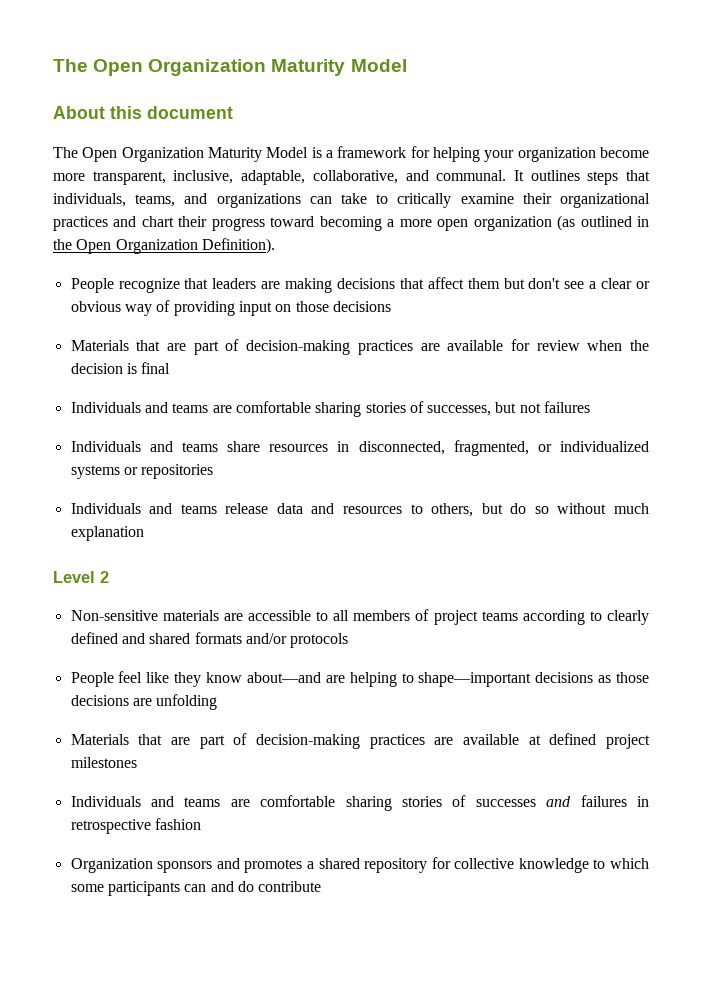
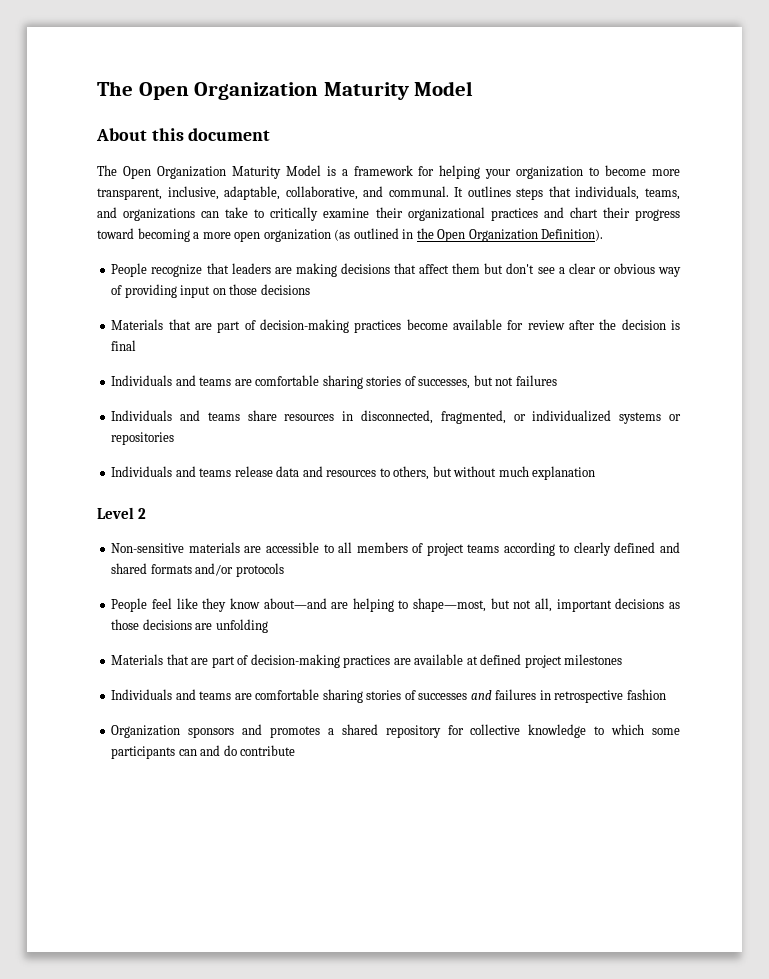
(596, 154) none -> [589,167,600,176] to
[420,343,440,351] are -> [406,319,448,330] become
[587,340,623,351] when -> [568,320,595,330] after
[510,503,549,514] do so -> (452, 471) none
[418,672,532,687] shape—important -> [413,598,612,612] shape—most, but not all, important

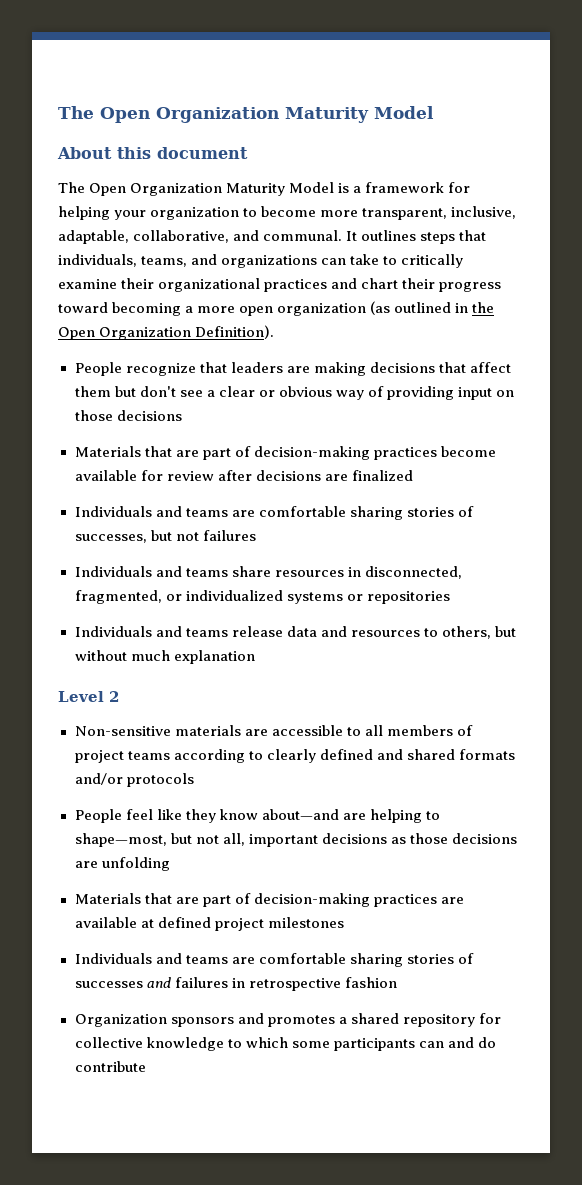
[599,319,680,330] [111,340,137,351] the decision is final -> [255,470,413,481] decisions are finalized

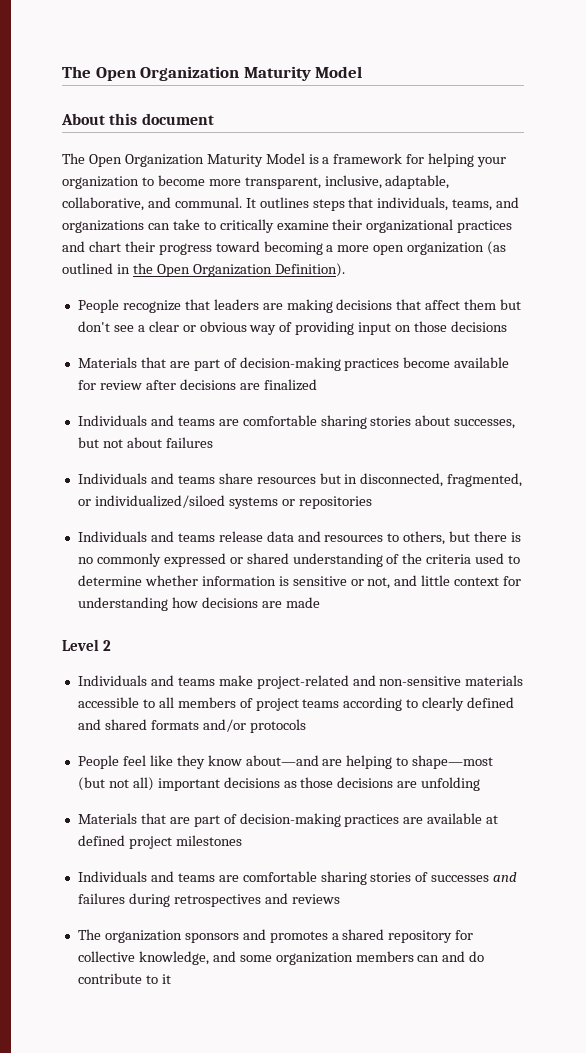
[457,506,474,517] of -> [415,415,451,426] about
(199, 536) none -> [126,437,162,448] about
(344, 573) none -> [319,473,341,484] but
[185,590,283,601] individualized -> [94,495,225,508] individualized/siloed
[74,650,255,664] [58,691,119,702] [74,725,268,736] without much explanation // Level 2 // Non-sensitive materials are -> [474,531,522,542] [77,553,521,567] [77,575,522,589] [77,597,320,611] [62,639,112,651] [77,675,524,689] there is no commonly expressed or shared understanding of the criteria used to determine whether information is sensitive or not, and little context for understanding how decisions are made // Level 2 // Individuals and teams make project-related and non-sensitive materials
[74,833,245,847] shape—most, but not all, -> [412,755,494,769] [77,777,154,791] shape—most (but not all)
[231,977,397,991] [74,1014,167,1027] in retrospective fashion // Organization -> [128,893,340,907] [77,929,182,943] during retrospectives and reviews // The organization
[146,1037,415,1051] knowledge to which some participants -> [138,951,414,965] knowledge, and some organization members
(146, 1066) none -> [145,974,171,984] to it

